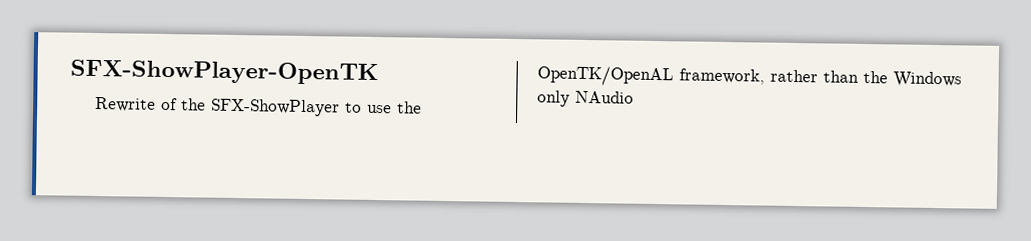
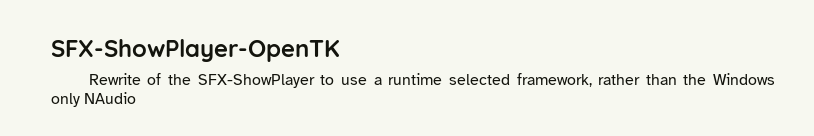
[397,101,423,114] [537,65,674,87] the OpenTK/OpenAL -> [373,73,510,85] a runtime selected

